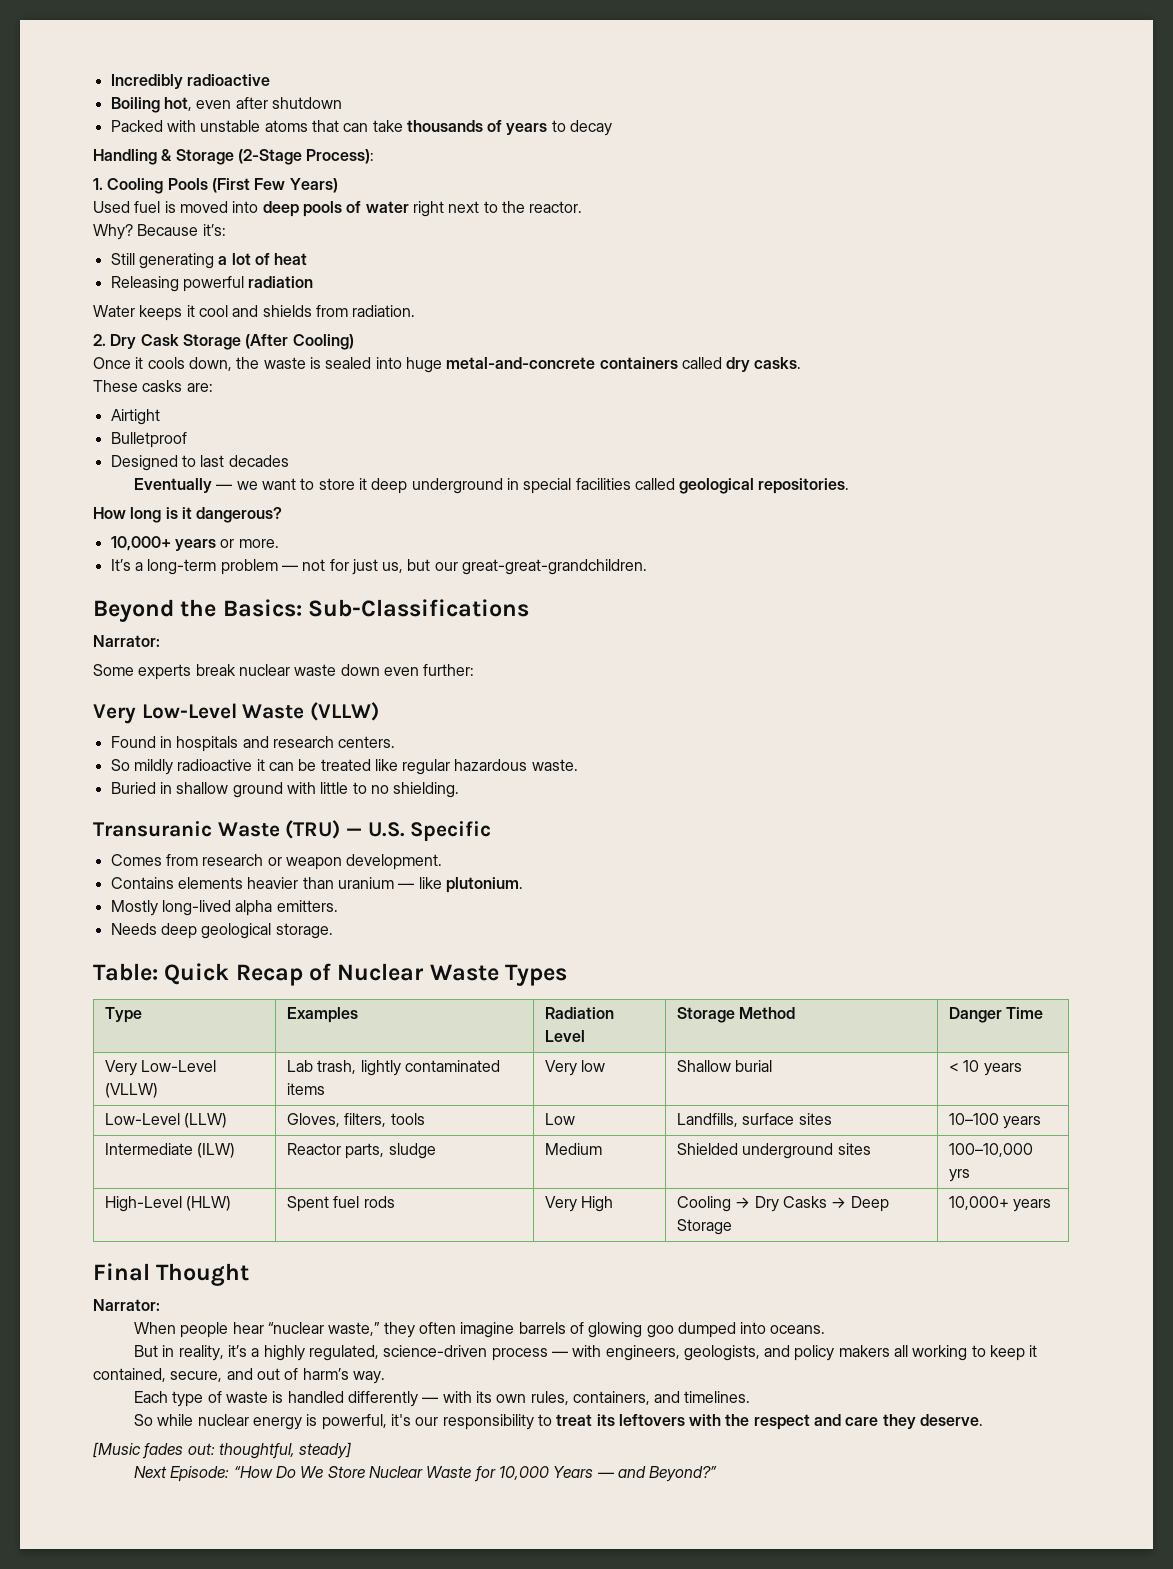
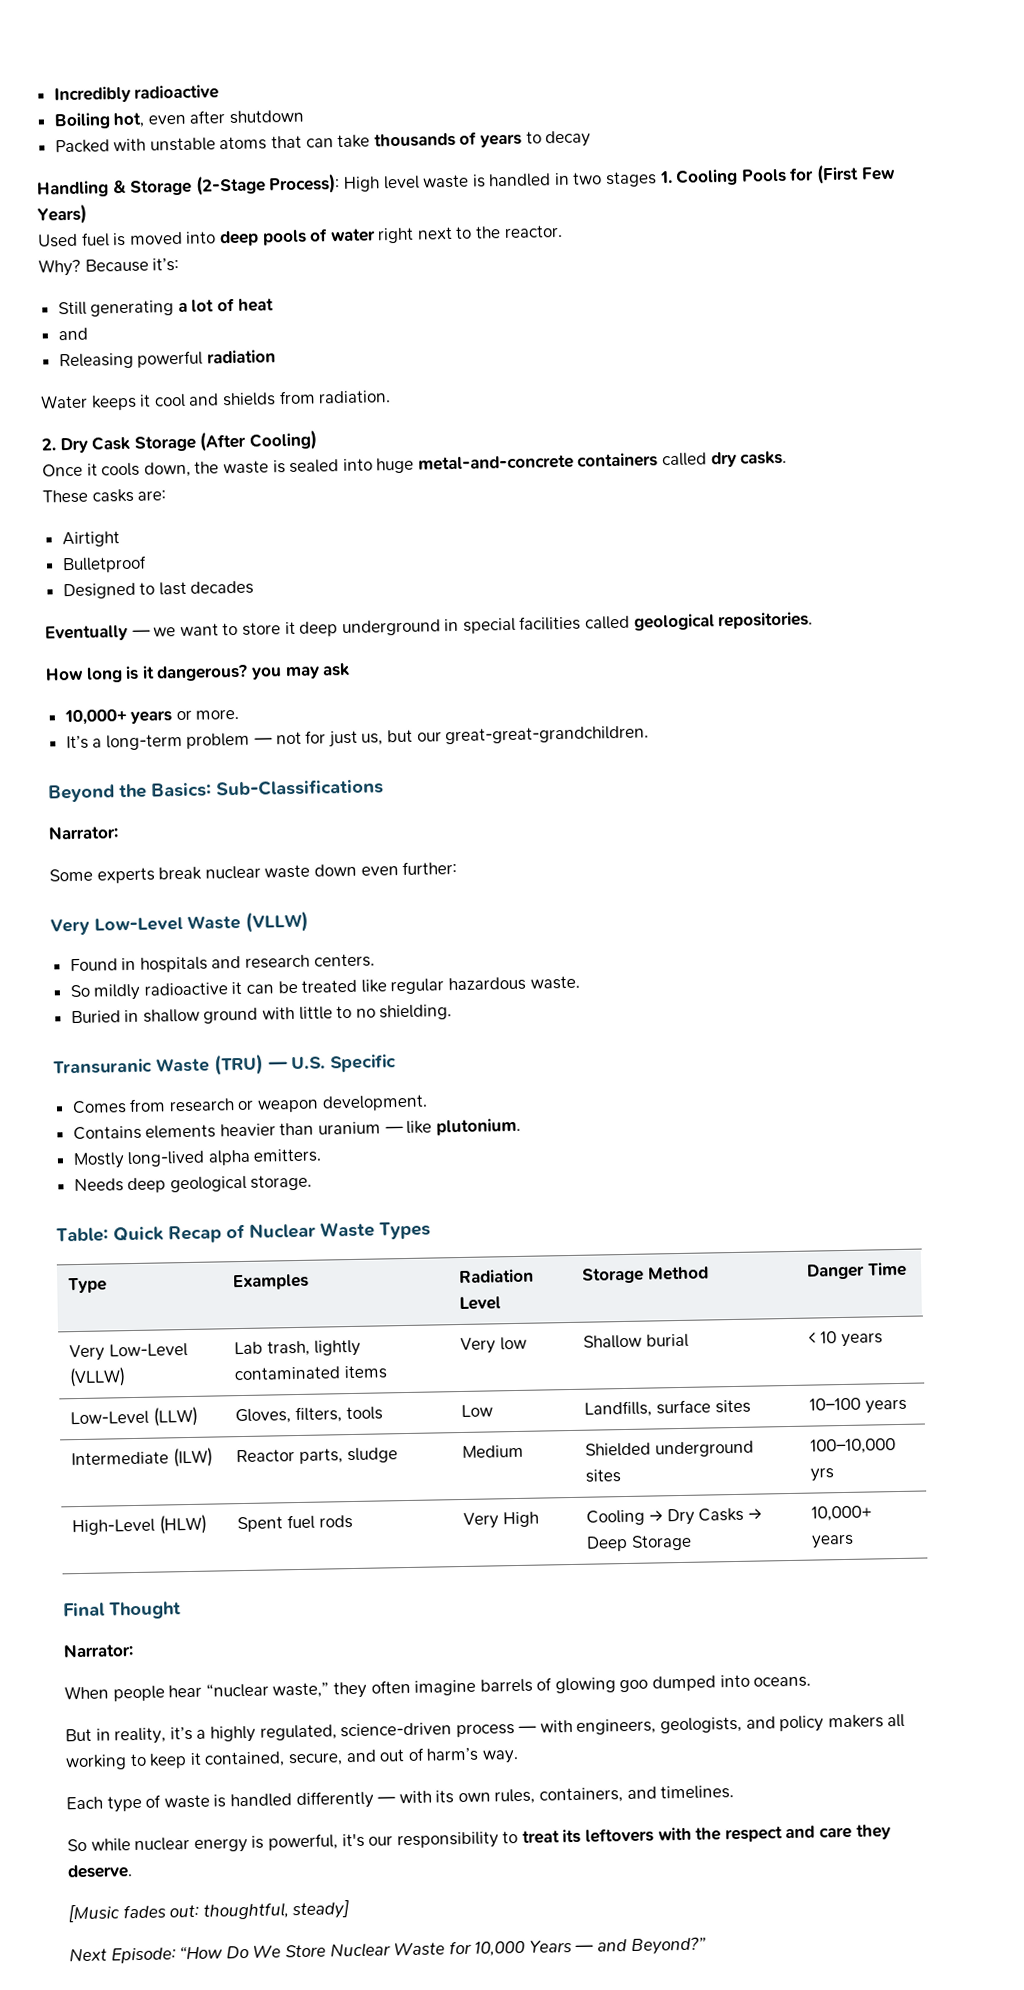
(375, 156) // -> [342,171,658,192] High level waste is handled in two stages
(208, 184) none -> [789,167,815,181] for
(308, 259) none -> [57,327,88,341] // and
(283, 515) none -> [250,662,351,680] you may ask

